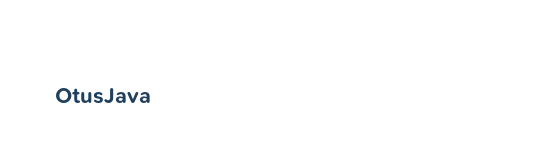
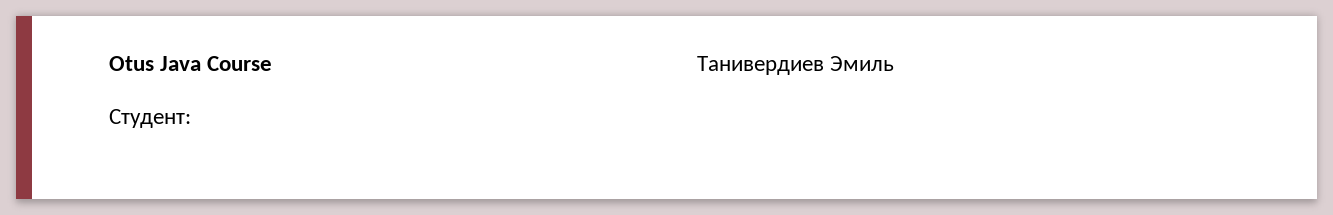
[55,88,151,105] OtusJava -> [109,56,273,71] [109,109,191,128] [697,56,895,75] Otus Java Course // Студент: // Танивердиев Эмиль

